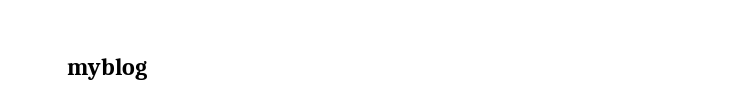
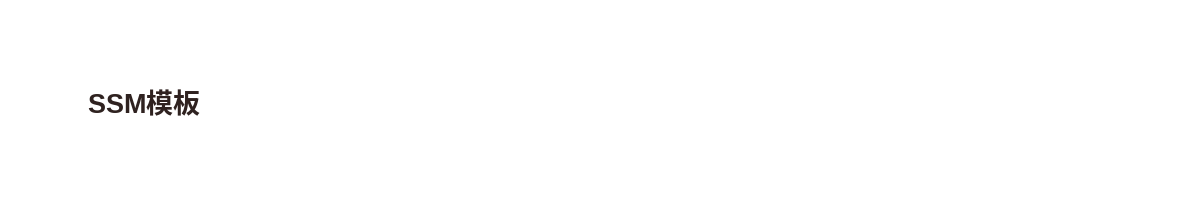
[67,58,147,80] myblog -> [88,89,200,116] SSM模板

